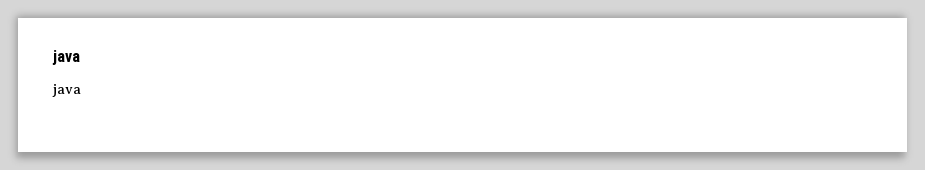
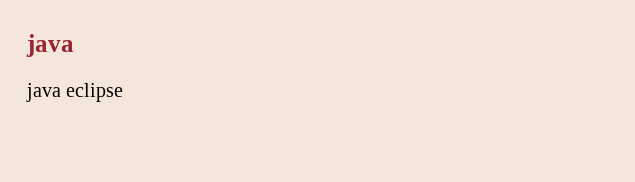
(81, 90) none -> [66,83,124,102] eclipse

